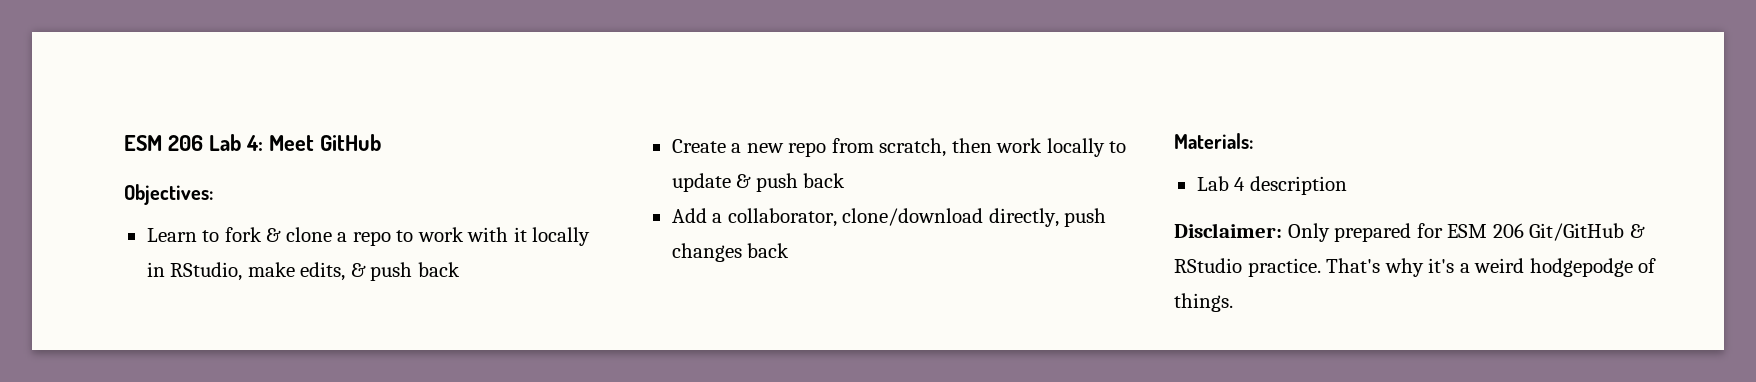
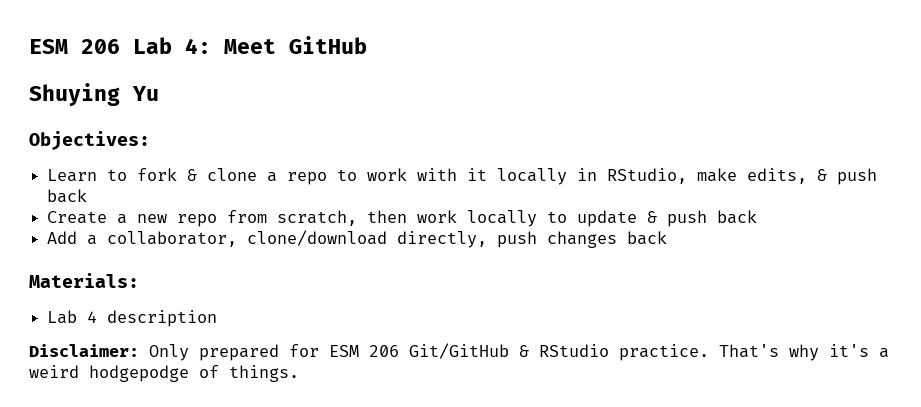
(381, 142) none -> [29,83,159,106] // Shuying Yu

